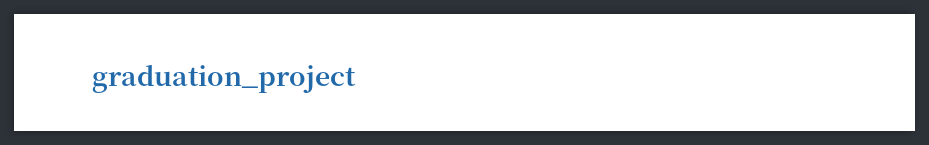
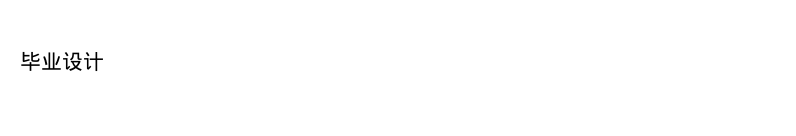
[92,64,356,93] graduation_project -> [20,51,104,72] 毕业设计

